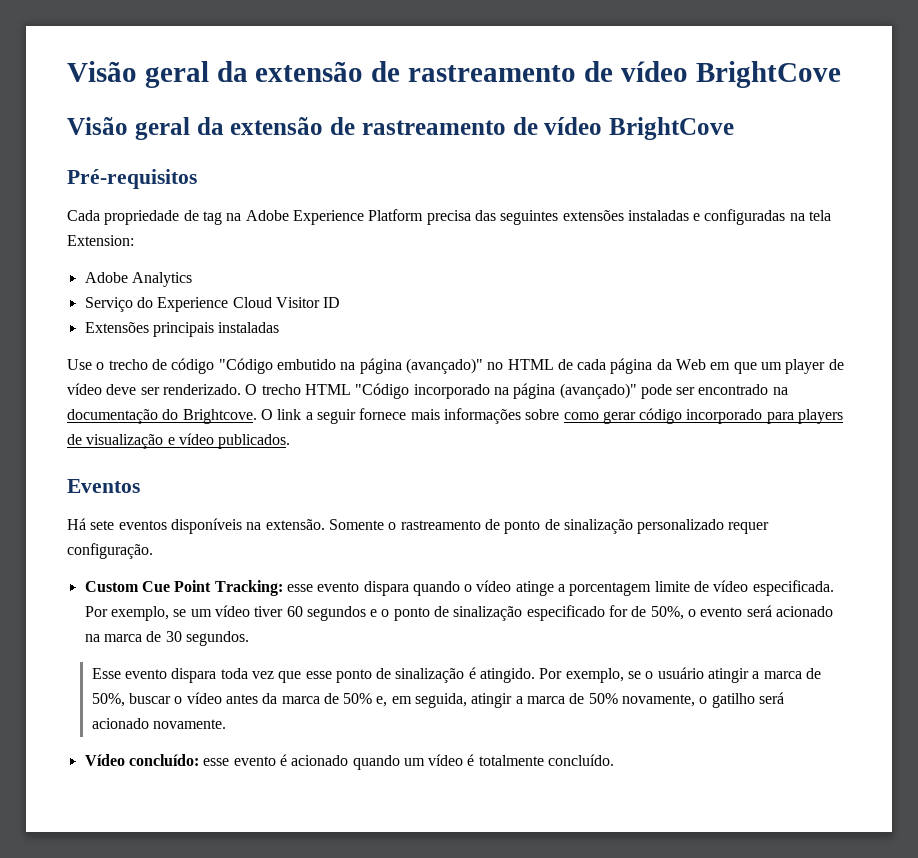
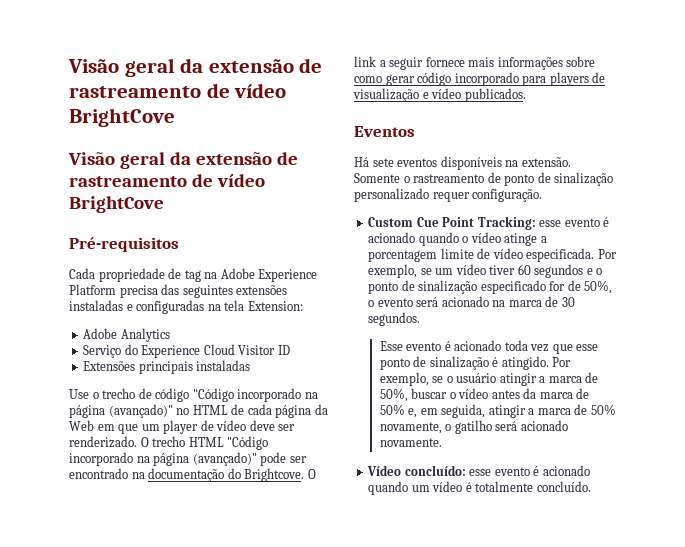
[276,359,336,370] embutido -> [237,388,302,402] incorporado
[363,581,409,596] dispara -> [603,217,610,227] [368,232,416,243] é acionado
[171,668,217,683] dispara -> [444,340,502,351] é acionado

